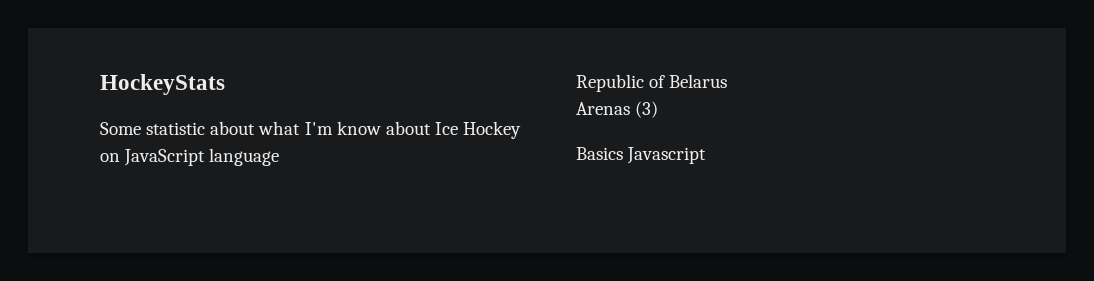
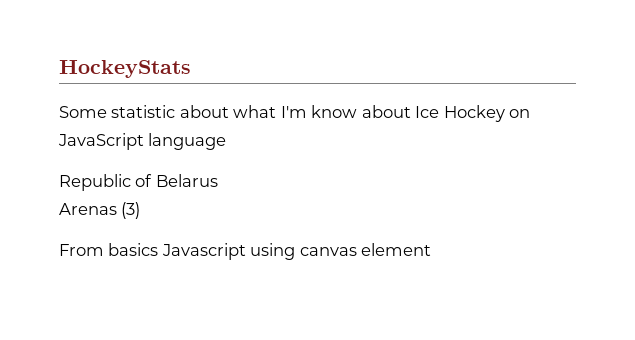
[576,147,707,164] Basics Javascript -> [59,243,432,260] From basics Javascript using canvas element

